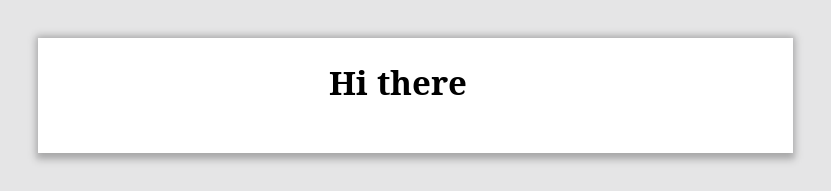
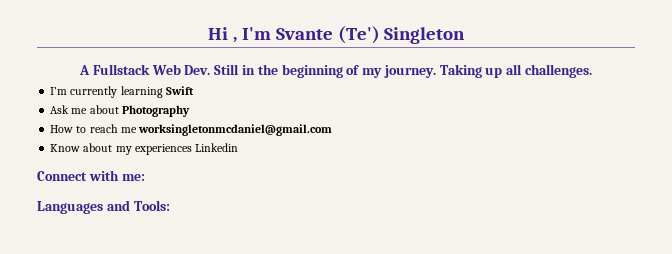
[377,70,467,95] there -> [232,26,466,44] [79,64,592,78] [50,86,194,98] [50,105,190,117] [50,124,333,136] [50,143,239,155] [37,170,145,181] [37,200,170,214] , I'm Svante (Te') Singleton // A Fullstack Web Dev. Still in the beginning of my journey. Taking up all challenges. // I’m currently learning Swift // Ask me about Photography // How to reach me worksingletonmcdaniel@gmail.com // Know about my experiences Linkedin // Connect with me: // Languages and Tools:

